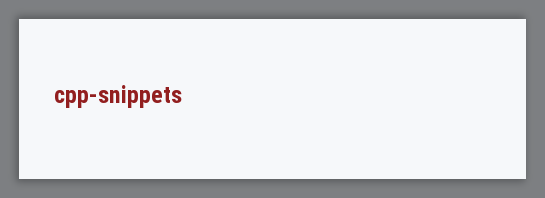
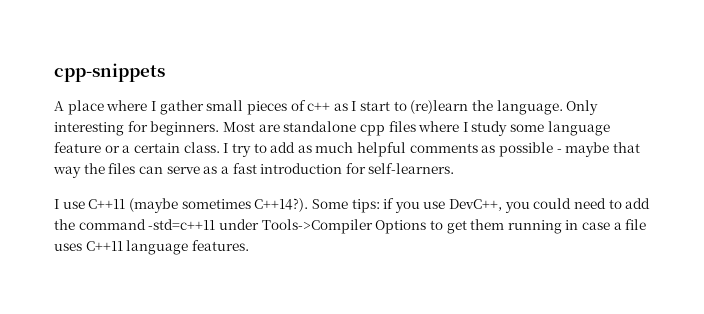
(182, 96) none -> [54,100,599,115] [54,121,610,136] [54,142,640,157] [53,163,455,178] [54,198,651,213] [54,219,647,234] [54,240,249,255] // A place where I gather small pieces of c++ as I start to (re)learn the language. Only interesting for beginners. Most are standalone cpp files where I study some language feature or a certain class. I try to add as much helpful comments as possible - maybe that way the files can serve as a fast introduction for self-learners. // I use C++11 (maybe sometimes C++14?). Some tips: if you use DevC++, you could need to add the command -std=c++11 under Tools->Compiler Options to get them running in case a file uses C++11 language features.

